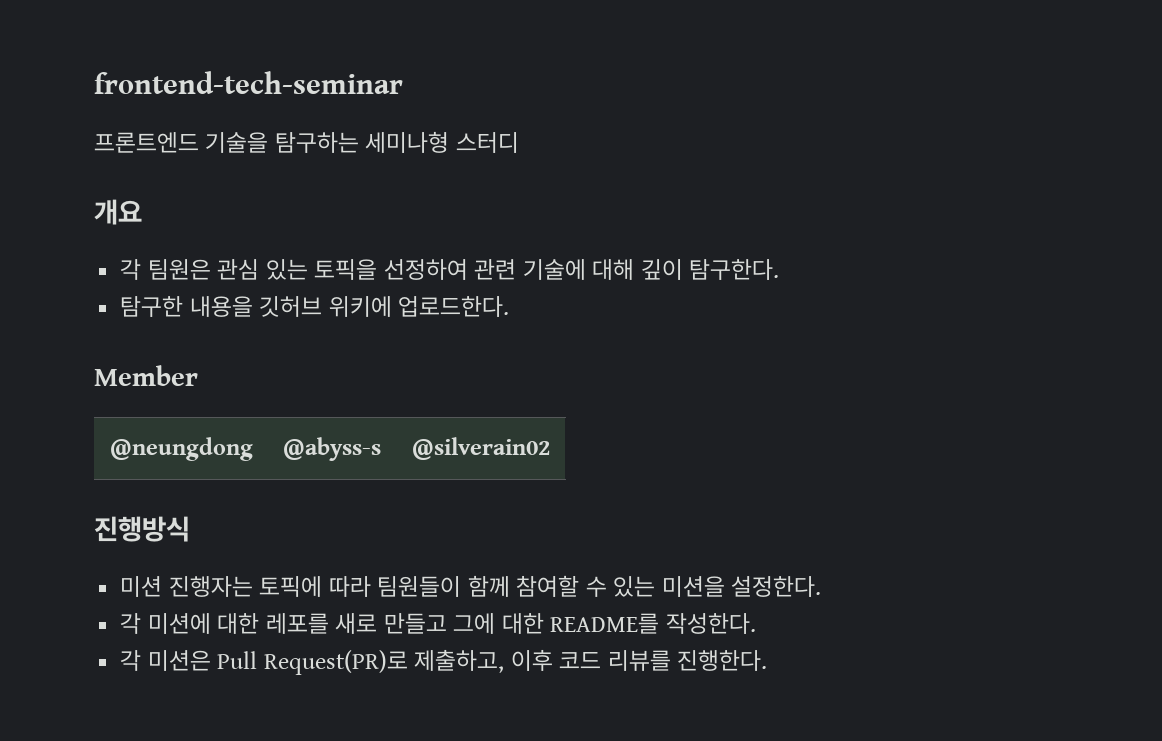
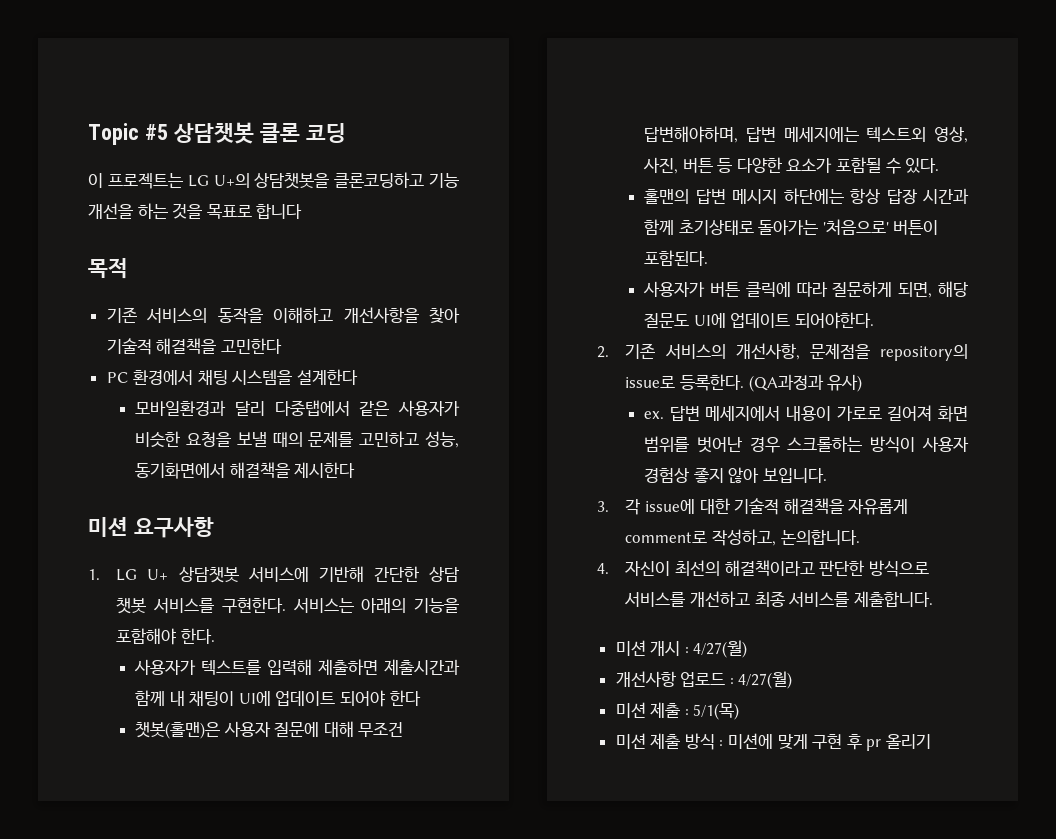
[94,71,403,94] [94,131,519,153] [94,199,142,225] [120,259,780,280] [120,296,510,317] [94,365,198,386] [109,437,253,461] [283,437,381,461] [412,437,550,460] [94,516,190,542] [120,575,822,597] [120,613,756,634] [120,649,768,675] frontend-tech-seminar // 프론트엔드 기술을 탐구하는 세미나형 스터디 // 개요 // 각 팀원은 관심 있는 토픽을 선정하여 관련 기술에 대해 깊이 탐구한다. // 탐구한 내용을 깃허브 위키에 업로드한다. // Member // @neungdong | @abyss-s | @silverain02 // 진행방식 // 미션 진행자는 토픽에 따라 팀원들이 함께 참여할 수 있는 미션을 설정한다. // 각 미션에 대한 레포를 새로 만들고 그에 대한 README를 작성한다. // 각 미션은 Pull Request(PR)로 제출하고, 이후 코드 리뷰를 진행한다. -> [88,122,346,145] [88,172,459,189] [88,203,303,219] [88,258,128,279] [106,307,460,324] [106,338,282,355] [106,369,359,385] [135,400,460,416] [135,431,459,448] [135,462,356,479] [88,517,214,538] [88,566,459,583] [116,597,459,614] [116,628,215,645] [134,659,460,675] [135,690,421,707] [135,721,404,739] [644,126,968,143] [643,157,940,174] [644,188,969,204] [644,219,939,235] [644,250,709,266] [643,281,968,298] [644,312,874,329] [597,343,968,361] [625,374,863,392] [644,405,968,422] [644,436,969,453] [644,467,827,483] [597,498,909,515] [625,529,860,546] [597,560,929,577] [624,591,933,607] [615,640,748,658] [615,671,793,689] [615,702,740,720] [615,733,932,751] Topic #5 상담챗봇 클론 코딩 // 이 프로젝트는 LG U+의 상담챗봇을 클론코딩하고 기능 개선을 하는 것을 목표로 합니다 // 목적 // 기존 서비스의 동작을 이해하고 개선사항을 찾아 기술적 해결책을 고민한다 // PC 환경에서 채팅 시스템을 설계한다 // 모바일환경과 달리 다중탭에서 같은 사용자가 비슷한 요청을 보낼 때의 문제를 고민하고 성능, 동기화면에서 해결책을 제시한다 // 미션 요구사항 // 1. LG U+ 상담챗봇 서비스에 기반해 간단한 상담 챗봇 서비스를 구현한다. 서비스는 아래의 기능을 포함해야 한다. // 사용자가 텍스트를 입력해 제출하면 제출시간과 함께 내 채팅이 UI에 업데이트 되어야 한다 // 챗봇(홀맨)은 사용자 질문에 대해 무조건 답변해야하며, 답변 메세지에는 텍스트외 영상, 사진, 버튼 등 다양한 요소가 포함될 수 있다. // 홀맨의 답변 메시지 하단에는 항상 답장 시간과 함께 초기상태로 돌아가는 '처음으로' 버튼이 포함된다. // 사용자가 버튼 클릭에 따라 질문하게 되면, 해당 질문도 UI에 업데이트 되어야한다. // 2. 기존 서비스의 개선사항, 문제점을 repository의 issue로 등록한다. (QA과정과 유사) // ex. 답변 메세지에서 내용이 가로로 길어져 화면 범위를 벗어난 경우 스크롤하는 방식이 사용자 경험상 좋지 않아 보입니다. // 3. 각 issue에 대한 기술적 해결책을 자유롭게 comment로 작성하고, 논의합니다. // 4. 자신이 최선의 해결책이라고 판단한 방식으로 서비스를 개선하고 최종 서비스를 제출합니다. // 미션 개시 : 4/27(월) // 개선사항 업로드 : 4/27(월) // 미션 제출 : 5/1(목) // 미션 제출 방식 : 미션에 맞게 구현 후 pr 올리기

